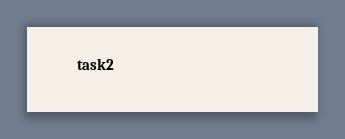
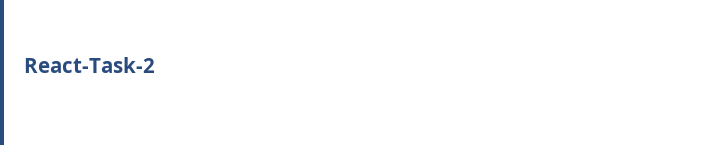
[77,58,114,70] task2 -> [24,57,155,73] React-Task-2

